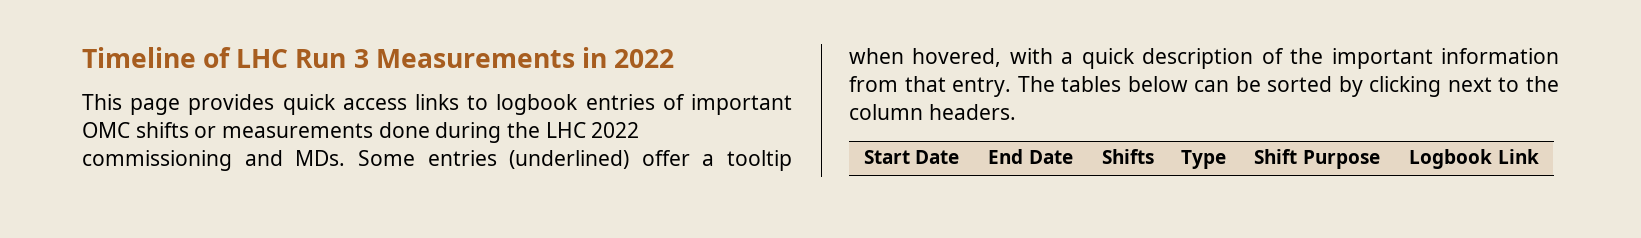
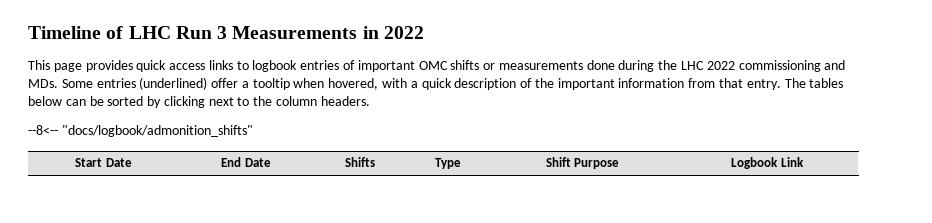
(1016, 112) none -> [28,125,253,137] // --8<-- "docs/logbook/admonition_shifts"

